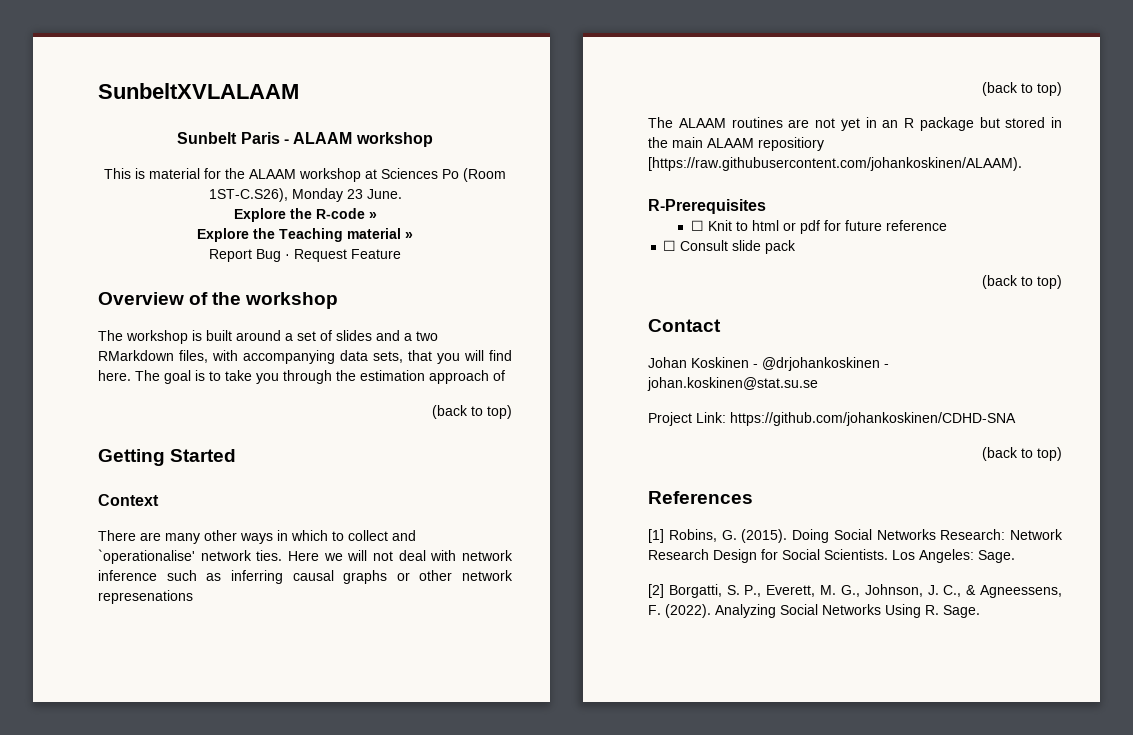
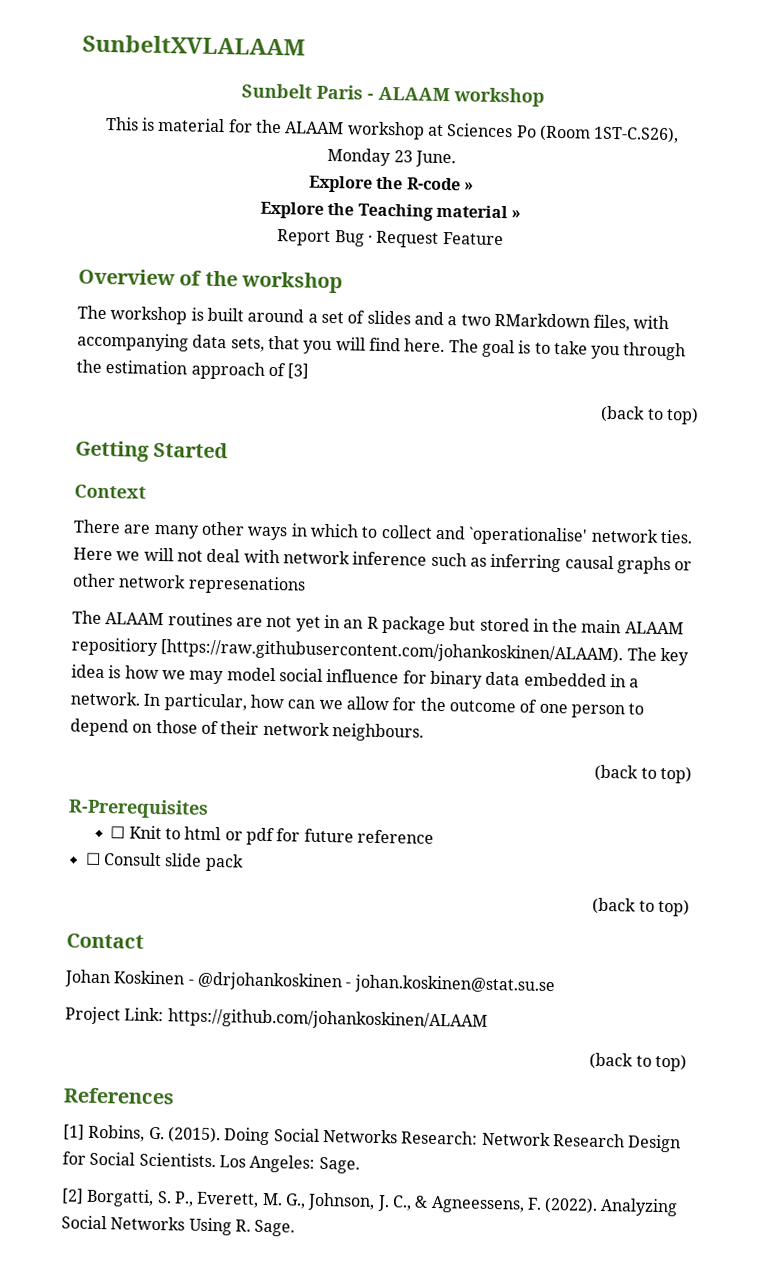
(505, 375) none -> [287,363,310,379] [3]
[982,82,1062,96] // (back to top) -> (306, 585) none
(1022, 164) none -> [626,647,689,666] [71,664,640,689] [70,691,645,719] [70,718,424,742] [594,764,693,784] The key idea is how we may model social influence for binary data embedded in a network. In particular, how can we allow for the outcome of one person to depend on those of their network neighbours. // (back to top)
[730,412,1016,426] https://github.com/johankoskinen/CDHD-SNA -> [167,1008,488,1031] https://github.com/johankoskinen/ALAAM

